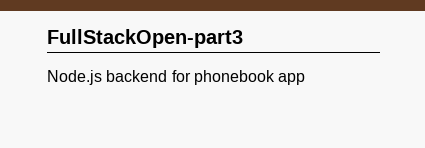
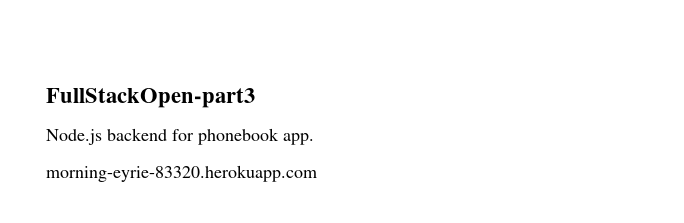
[278,73,306,85] app -> [283,133,314,145] [46,165,317,182] app. // morning-eyrie-83320.herokuapp.com

